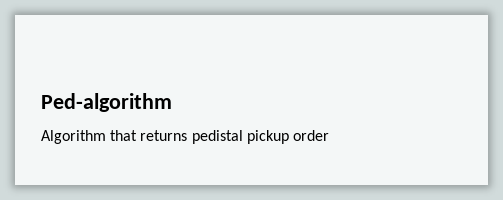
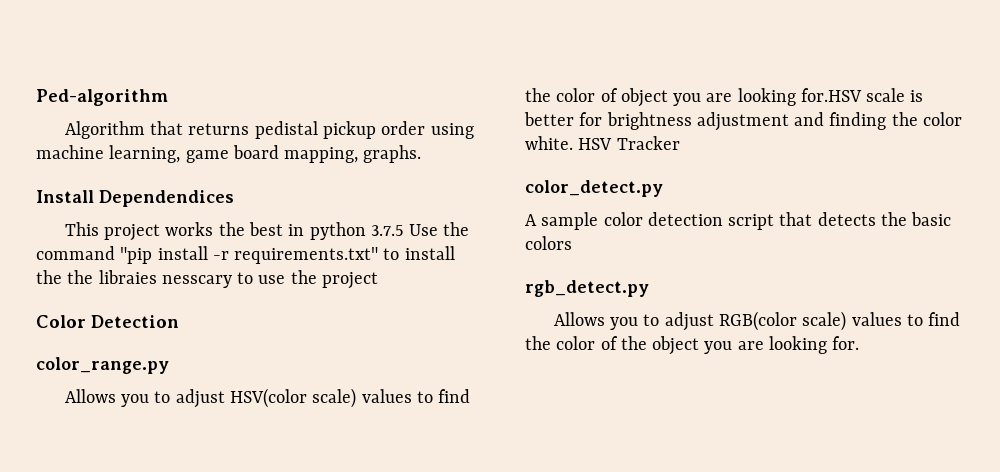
(329, 135) none -> [430,123,474,139] [36,145,422,163] [36,190,234,207] [64,222,470,241] [36,246,455,264] [36,270,378,289] [36,315,179,328] [36,357,169,374] [64,388,471,408] [525,88,924,107] [524,112,962,131] [525,136,680,150] [525,180,663,197] [525,212,952,230] [525,236,572,250] [525,280,649,297] [553,311,961,331] [525,336,860,355] using machine learning, game board mapping, graphs. // Install Dependendices // This project works the best in python 3.7.5 Use the command "pip install -r requirements.txt" to install the the libraies nesscary to use the project // Color Detection // color_range.py // Allows you to adjust HSV(color scale) values to find the color of object you are looking for.HSV scale is better for brightness adjustment and finding the color white. HSV Tracker // color_detect.py // A sample color detection script that detects the basic colors // rgb_detect.py // Allows you to adjust RGB(color scale) values to find the color of the object you are looking for.

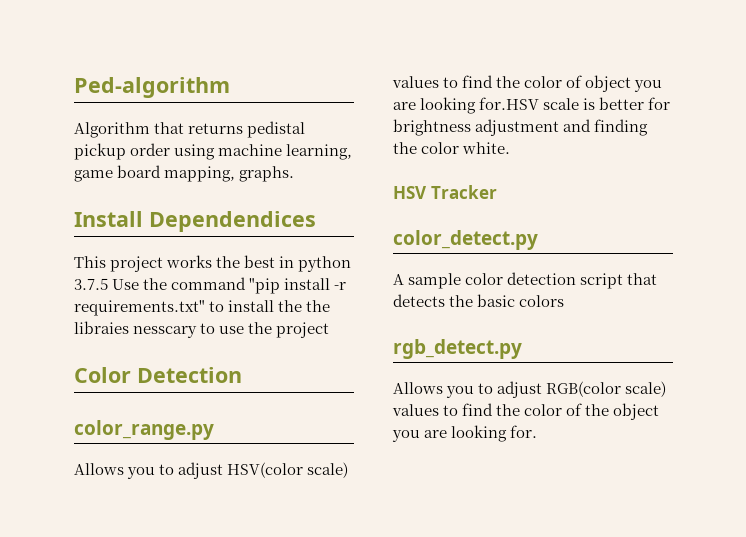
(573, 143) none -> (511, 148) //

